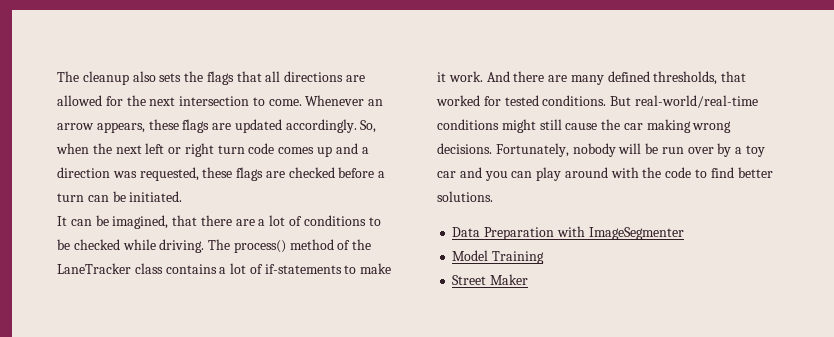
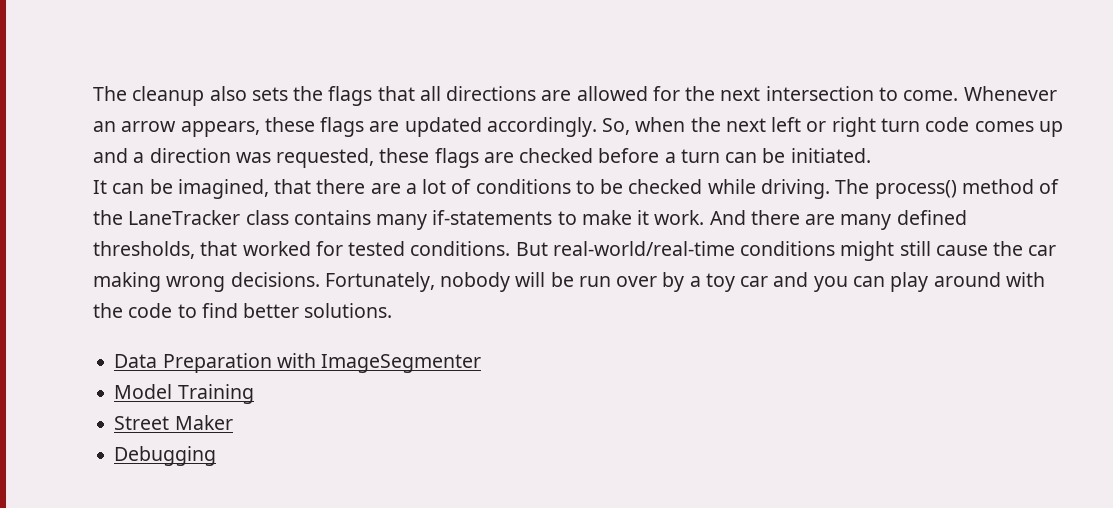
[219,263,263,274] a lot of -> [376,214,428,230] many
(529, 279) none -> [114,446,217,466] // Debugging

